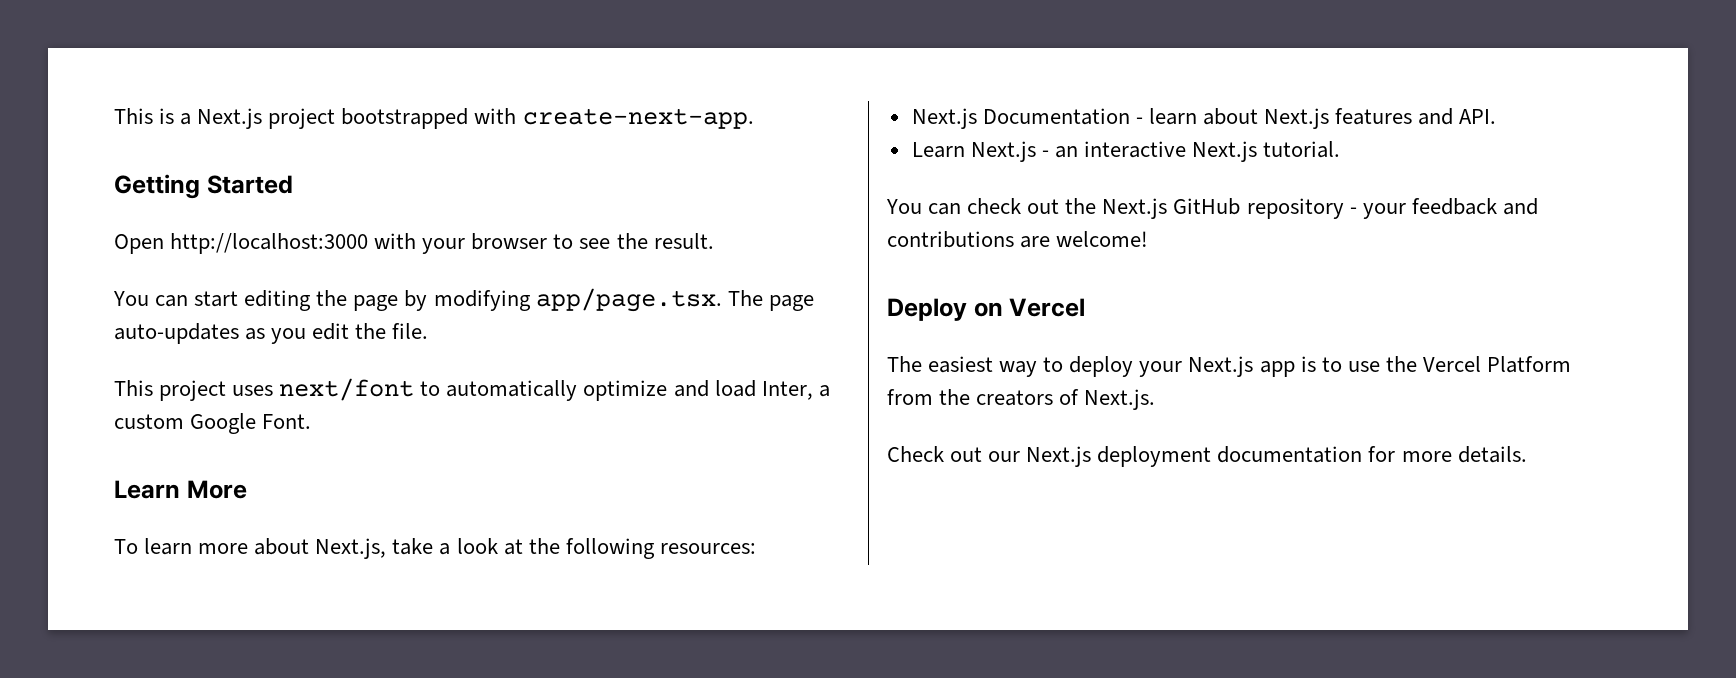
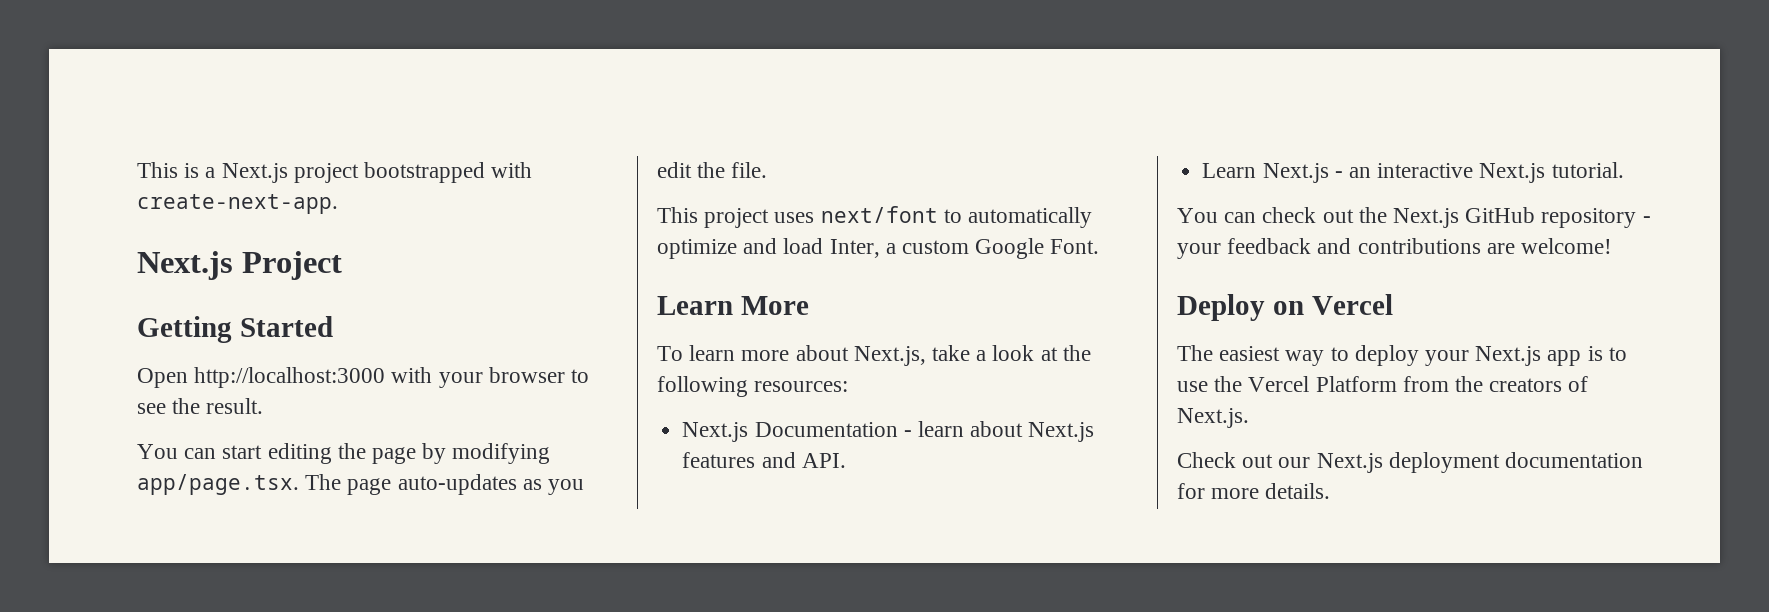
(754, 118) none -> [137,251,342,280] // Next.js Project

